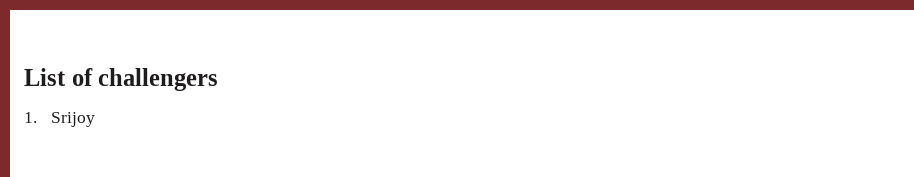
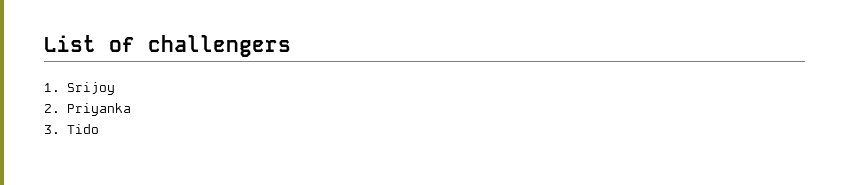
(95, 119) none -> [44,103,131,116] [44,124,99,134] // 2. Priyanka // 3. Tido

